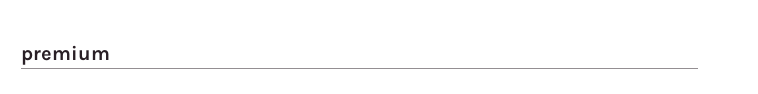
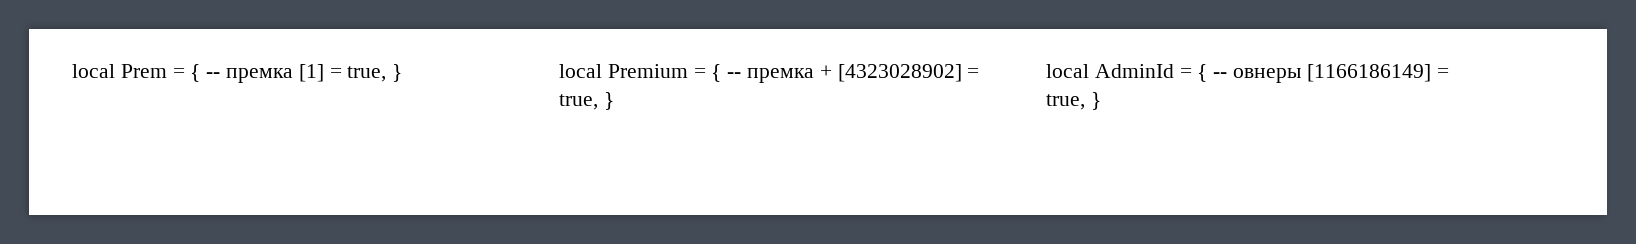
[21,45,110,65] premium -> [72,64,403,83] [559,64,980,83] [559,92,614,110] [1046,64,1449,83] [1046,92,1101,110] local Prem = { -- премка [1] = true, } // local Premium = { -- премка + [4323028902] = true, } // local AdminId = { -- овнеры [1166186149] = true, }

